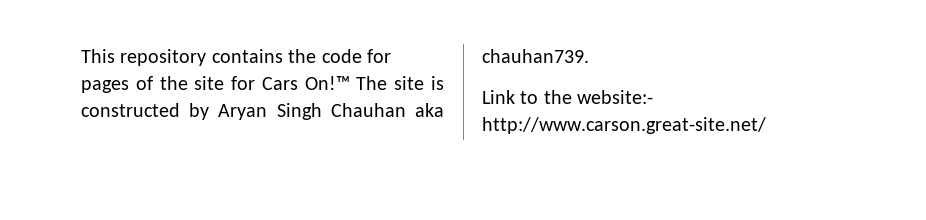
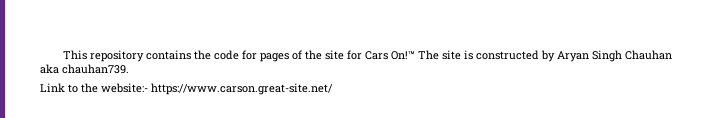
[482,117,766,134] http://www.carson.great-site.net/ -> [151,83,333,95] https://www.carson.great-site.net/

